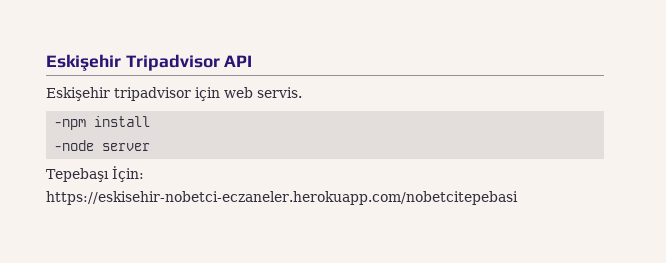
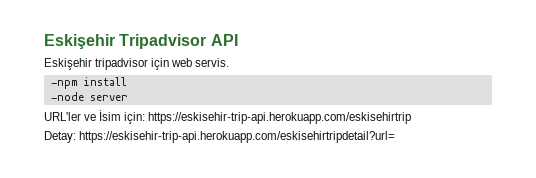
[46,166,144,182] [46,191,518,205] Tepebaşı İçin: https://eskisehir-nobetci-eczaneler.herokuapp.com/nobetcitepebasi -> [44,110,412,124] [44,131,396,143] URL'ler ve İsim için: https://eskisehir-trip-api.herokuapp.com/eskisehirtrip // Detay: https://eskisehir-trip-api.herokuapp.com/eskisehirtripdetail?url=

